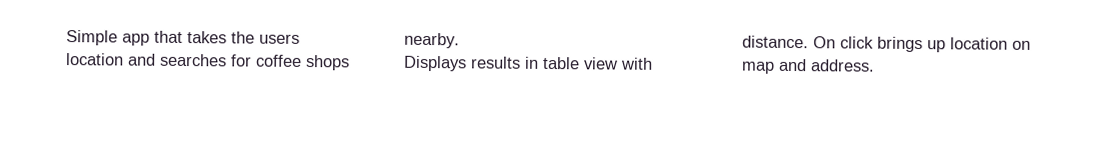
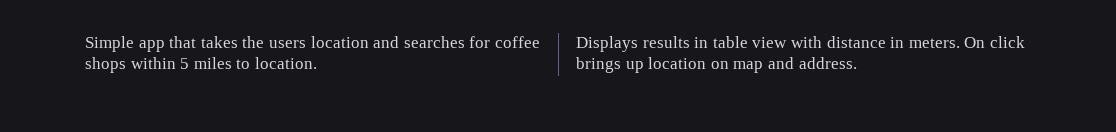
[404,32,460,49] nearby. -> [130,57,317,69] within 5 miles to location.
[742,35,809,49] distance. -> [826,36,960,48] distance in meters.

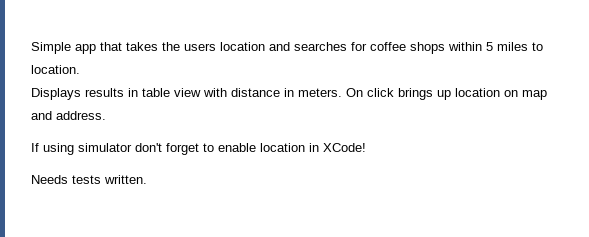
(857, 63) none -> [31,143,366,155] [31,175,147,184] // If using simulator don't forget to enable location in XCode! // Needs tests written.

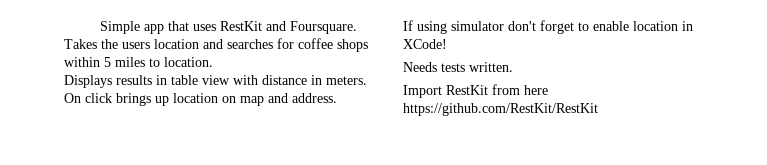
[126,42,158,51] takes -> [193,21,358,34] [64,39,97,49] uses RestKit and Foursquare. Takes
(147, 179) none -> [403,84,548,98] [403,103,598,116] // Import RestKit from here https://github.com/RestKit/RestKit

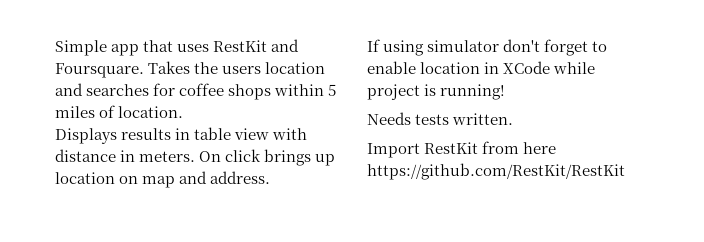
[149,58,160,67] to -> [99,105,116,118] of
[403,39,447,49] XCode! -> [503,61,596,74] [367,84,506,100] XCode while project is running!

